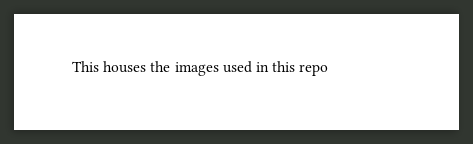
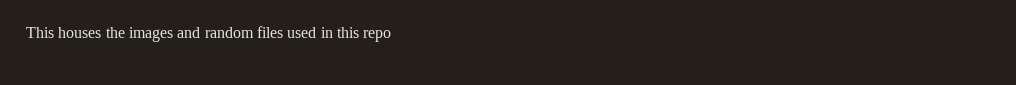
(219, 69) none -> [177,26,283,38] and random files

